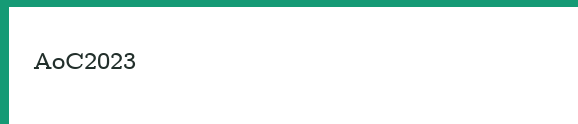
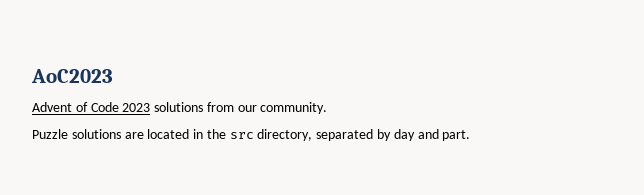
(136, 61) none -> [32,102,328,114] [32,129,471,141] // Advent of Code 2023 solutions from our community. // Puzzle solutions are located in the src directory, separated by day and part.

